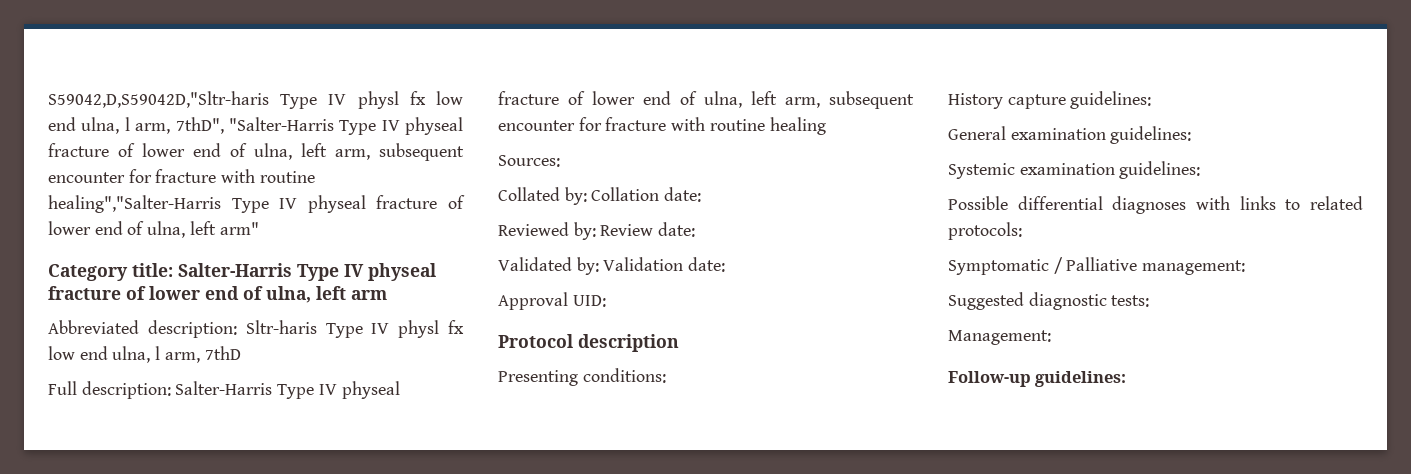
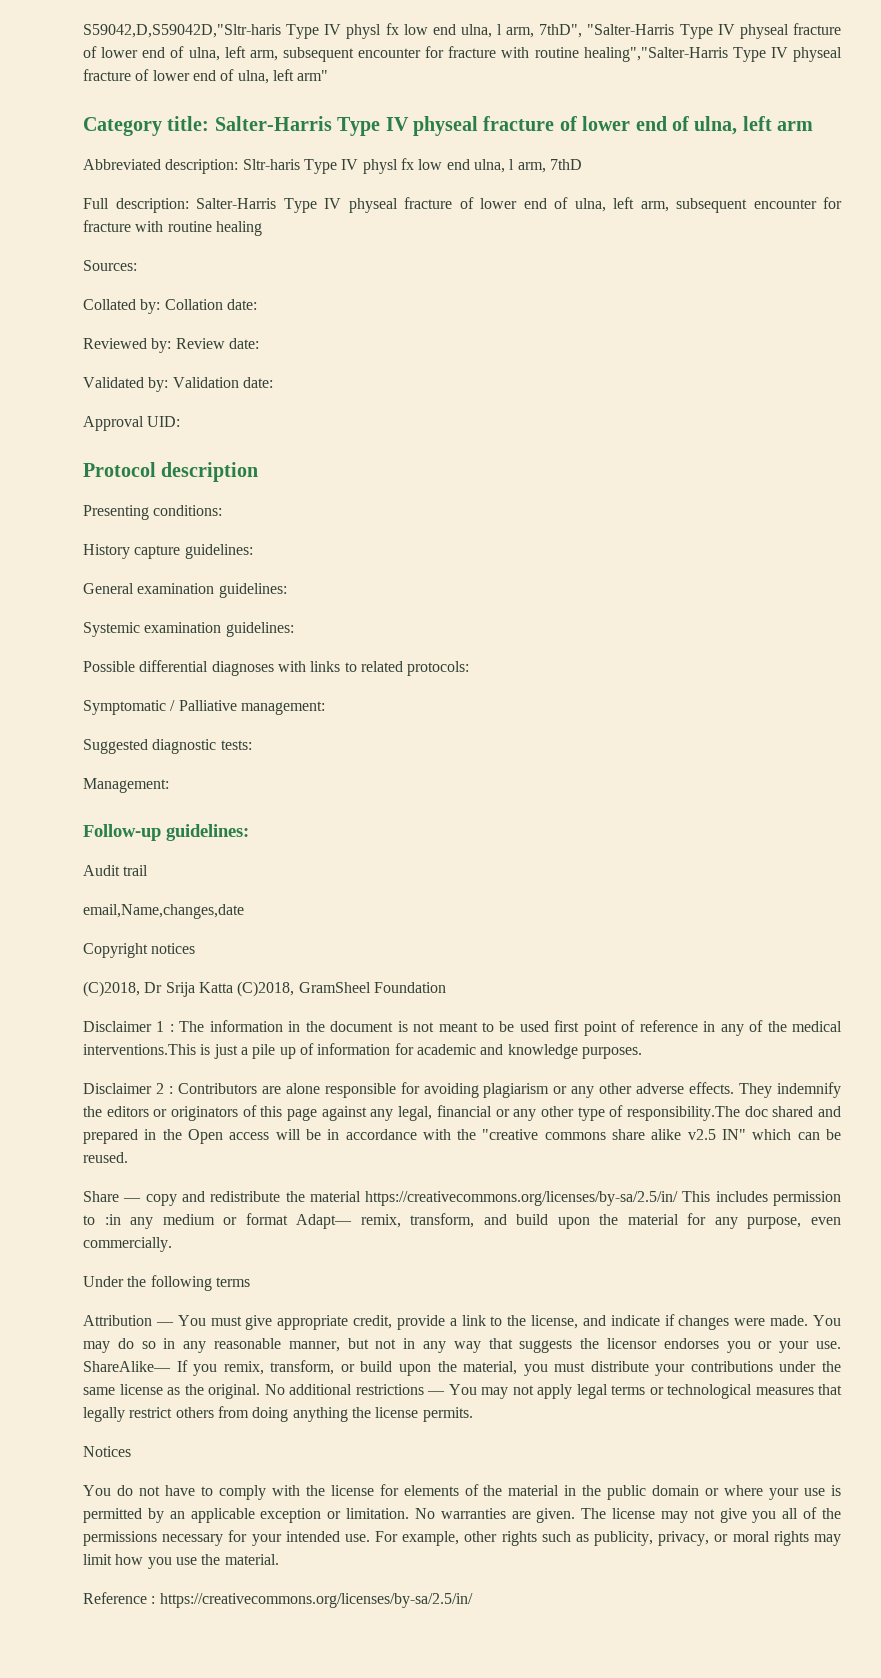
(1127, 379) none -> [83,865,149,876] [83,904,244,919] [83,943,196,958] [83,981,446,997] [83,1020,843,1036] [83,1043,642,1059] [83,1082,841,1098] [83,1105,842,1121] [83,1129,841,1144] [83,1152,128,1163] [83,1191,841,1206] [83,1213,841,1229] [83,1237,172,1252] [83,1275,250,1291] [83,1314,842,1330] [83,1338,841,1353] [83,1360,841,1376] [83,1384,842,1399] [83,1406,473,1422] [83,1446,131,1457] [83,1484,842,1500] [83,1507,842,1523] [83,1530,841,1546] [83,1554,279,1569] [83,1592,473,1608] // Audit trail // email,Name,changes,date // Copyright notices // (C)2018, Dr Srija Katta (C)2018, GramSheel Foundation // Disclaimer 1 : The information in the document is not meant to be used first point of reference in any of the medical interventions.This is just a pile up of information for academic and knowledge purposes. // Disclaimer 2 : Contributors are alone responsible for avoiding plagiarism or any other adverse effects. They indemnify the editors or originators of this page against any legal, financial or any other type of responsibility.The doc shared and prepared in the Open access will be in accordance with the "creative commons share alike v2.5 IN" which can be reused. // Share — copy and redistribute the material https://creativecommons.org/licenses/by-sa/2.5/in/ This includes permission to :in any medium or format Adapt— remix, transform, and build upon the material for any purpose, even commercially. // Under the following terms // Attribution — You must give appropriate credit, provide a link to the license, and indicate if changes were made. You may do so in any reasonable manner, but not in any way that suggests the licensor endorses you or your use. ShareAlike— If you remix, transform, or build upon the material, you must distribute your contributions under the same license as the original. No additional restrictions — You may not apply legal terms or technological measures that legally restrict others from doing anything the license permits. // Notices // You do not have to comply with the license for elements of the material in the public domain or where your use is permitted by an applicable exception or limitation. No warranties are given. The license may not give you all of the permissions necessary for your intended use. For example, other rights such as publicity, privacy, or moral rights may limit how you use the material. // Reference : https://creativecommons.org/licenses/by-sa/2.5/in/

